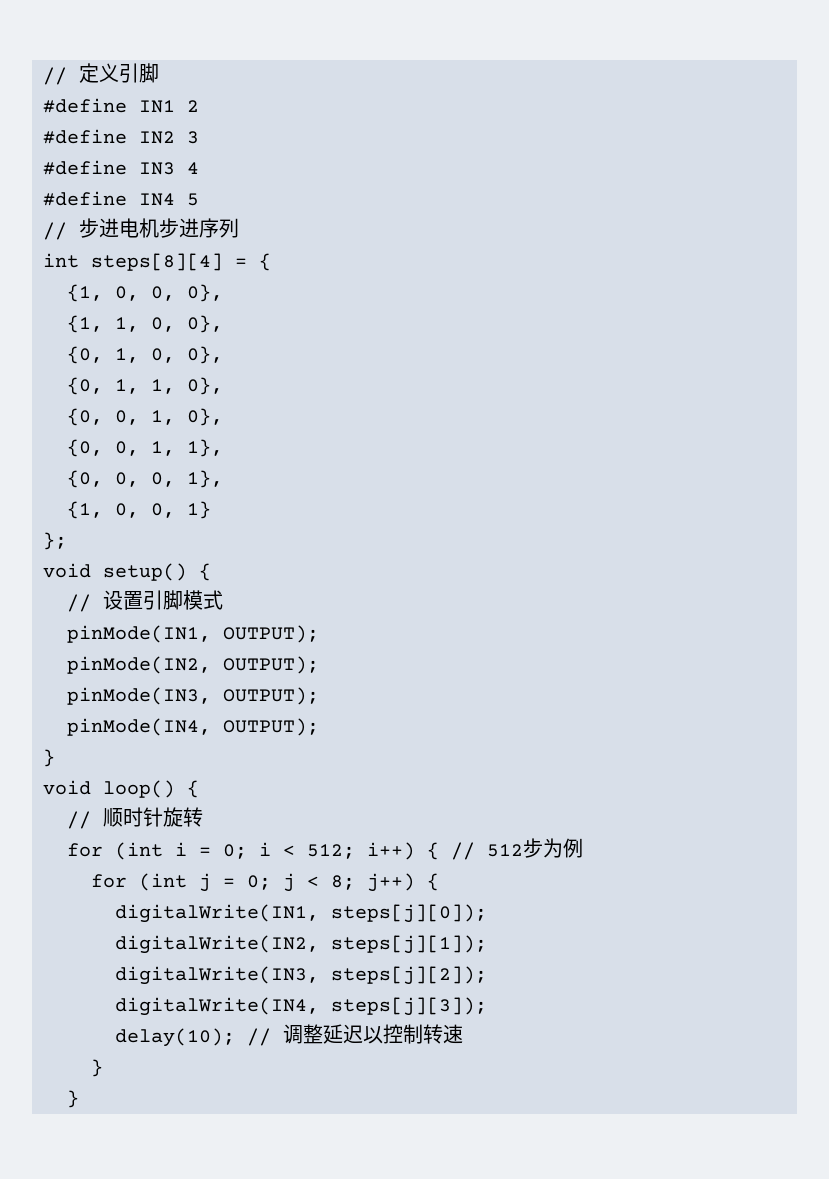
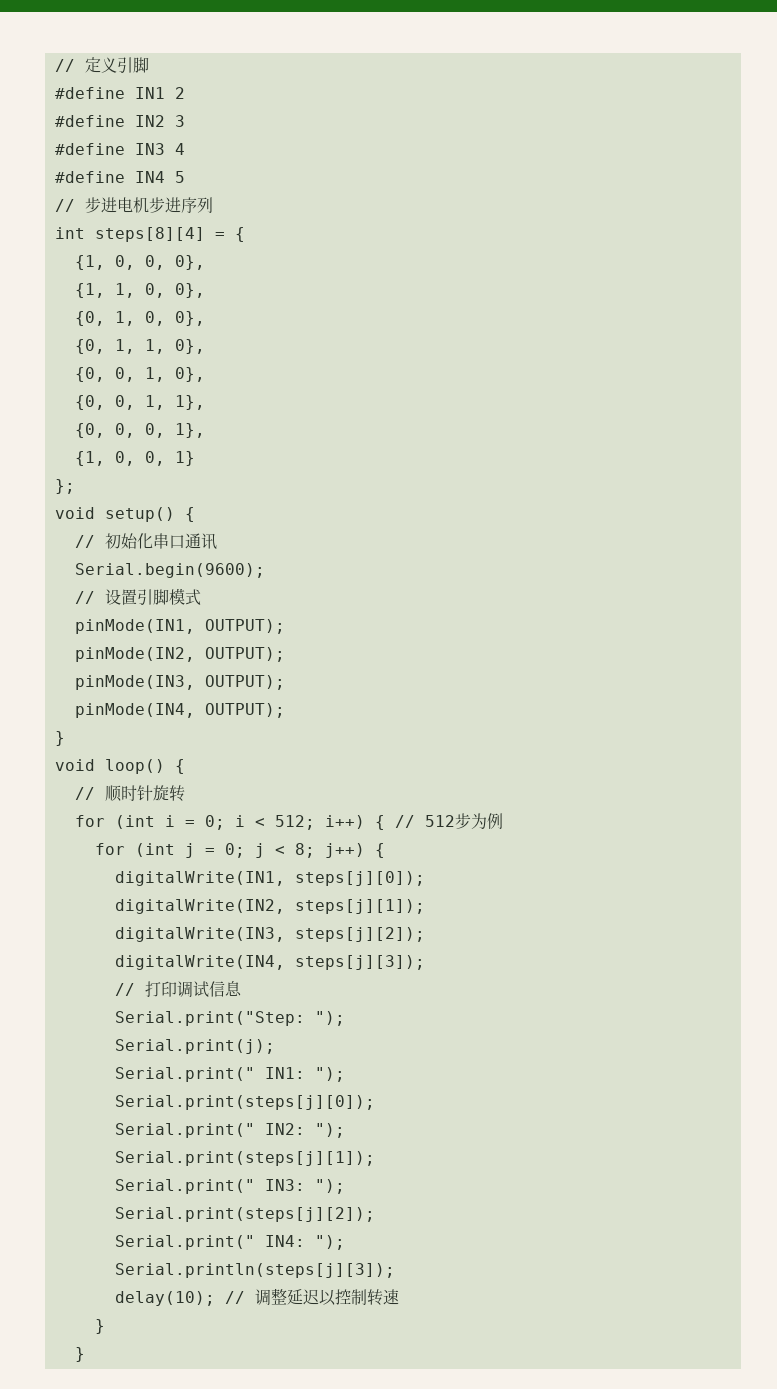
(211, 572) none -> [74,533,217,549] [74,563,265,578] // // 初始化串口通讯 // Serial.begin(9600);
(487, 1006) none -> [114,981,242,998] [114,1011,345,1026] [114,1039,275,1054] [114,1067,345,1082] [114,1095,375,1110] [114,1123,345,1138] [114,1151,375,1166] [114,1179,345,1194] [114,1207,375,1222] [114,1235,345,1250] [114,1263,395,1278] // // 打印调试信息 // Serial.print("Step: "); // Serial.print(j); // Serial.print(" IN1: "); // Serial.print(steps[j][0]); // Serial.print(" IN2: "); // Serial.print(steps[j][1]); // Serial.print(" IN3: "); // Serial.print(steps[j][2]); // Serial.print(" IN4: "); // Serial.println(steps[j][3]);

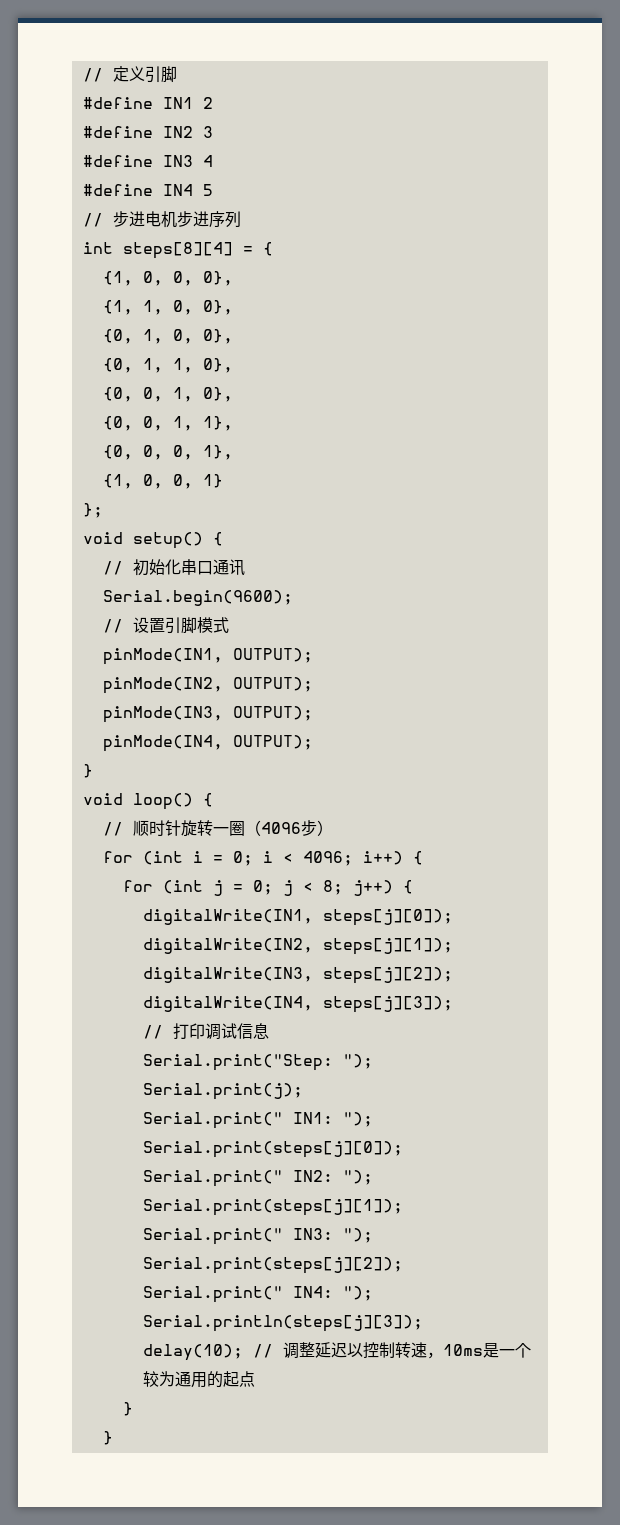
(185, 793) none -> [212,820,333,836] 一圈（4096步）
[274,815,315,830] 512; -> [302,851,353,866] 4096;
[394,813,503,829] // 512步为例 -> (423, 858) none
(399, 1297) none -> [426,1343,531,1359] [142,1371,255,1388] ，10ms是一个较为通用的起点

